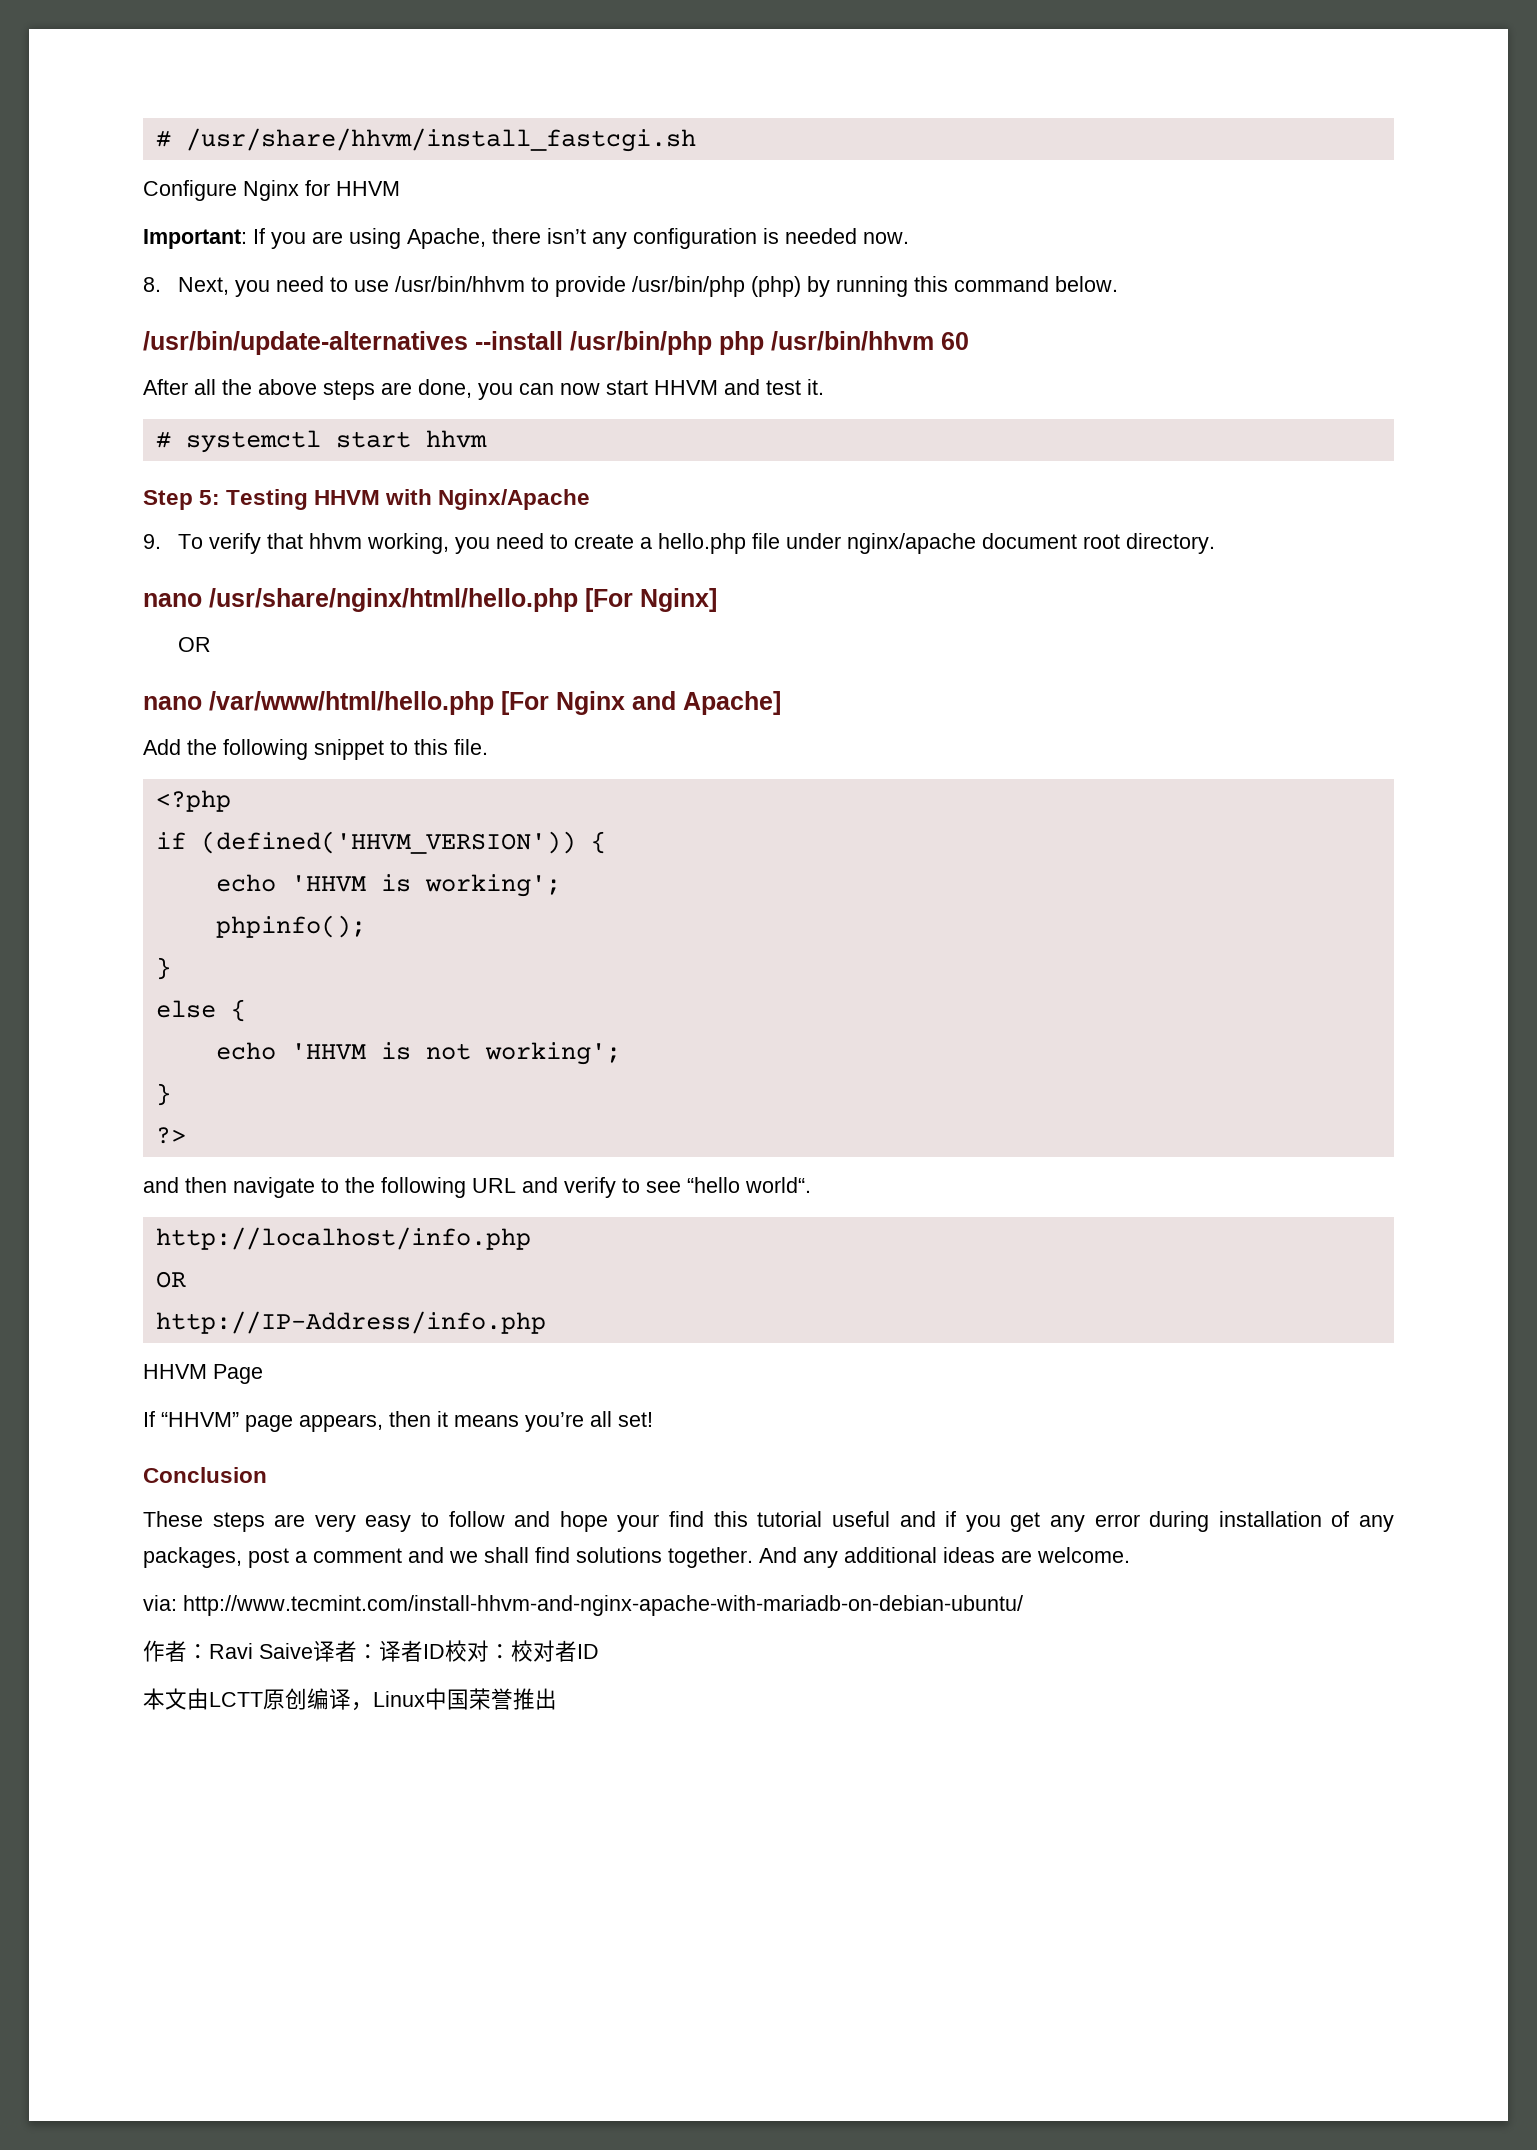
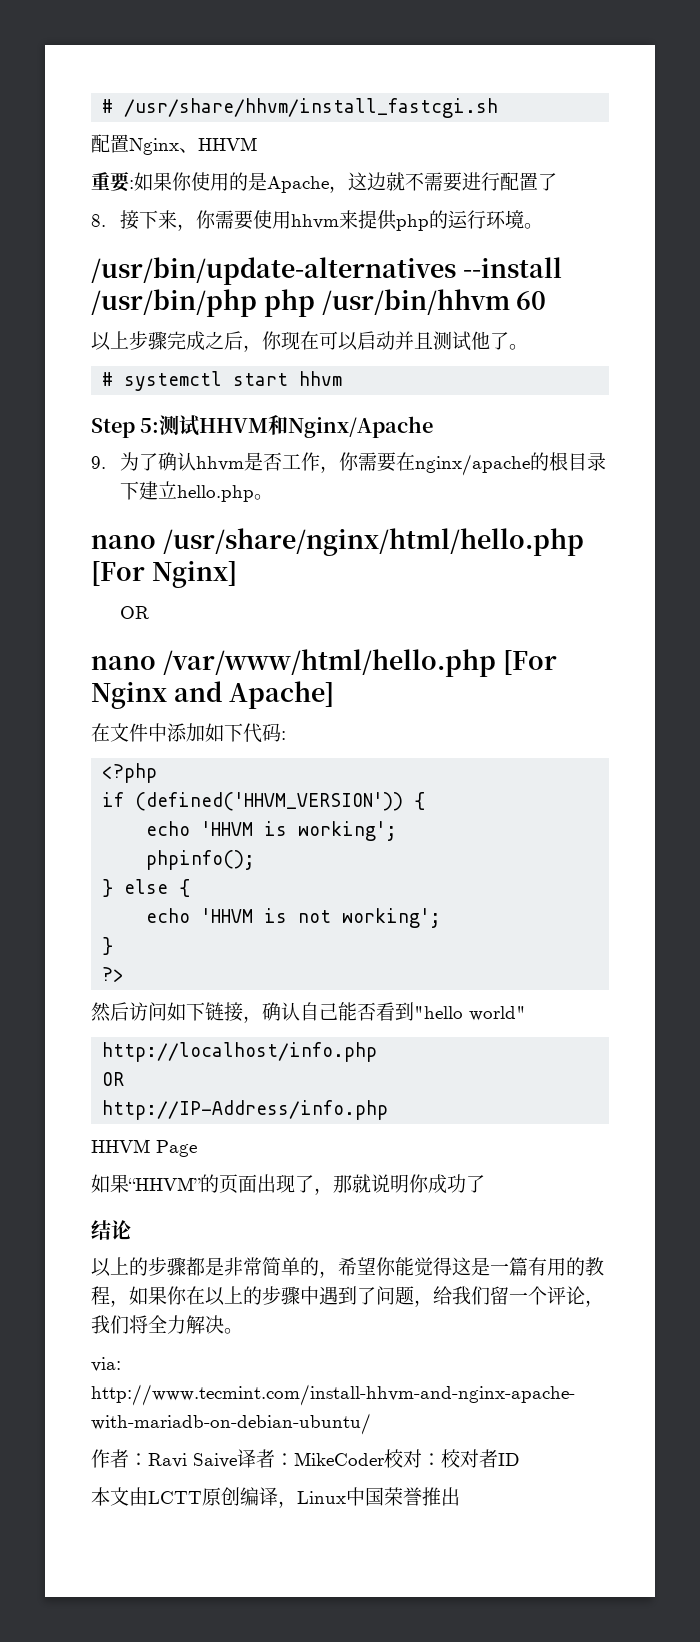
[143,180,400,201] [143,228,909,249] [143,276,1118,297] Configure Nginx for HHVM // Important: If you are using Apache, there isn’t any configuration is needed now. // 8. Next, you need to use /usr/bin/hhvm to provide /usr/bin/php (php) by running this command below. -> [91,134,257,155] [91,172,557,193] [91,210,543,231] 配置Nginx、HHVM // 重要:如果你使用的是Apache，这边就不需要进行配置了 // 8.接下来，你需要使用hhvm来提供php的运行环境。
[143,379,824,400] After all the above steps are done, you can now start HHVM and test it. -> [91,331,528,352] 以上步骤完成之后，你现在可以启动并且测试他了。
[226,489,433,510] Testing HHVM with -> [159,415,289,436] 测试HHVM和
[177,533,1215,554] To verify that hhvm working, you need to create a hello.php file under nginx/apache document root directory. -> [119,452,606,476] [119,481,273,502] 为了确认hhvm是否工作，你需要在nginx/apache的根目录下建立hello.php。
[143,739,488,760] Add the following snippet to this file. -> [91,723,286,743] 在文件中添加如下代码:
(171, 968) // -> (114, 888) none
[143,1177,811,1198] and then navigate to the following URL and verify to see “hello world“. -> [91,1002,526,1023] 然后访问如下链接，确认自己能否看到"hello world"
[143,1411,653,1432] [143,1467,267,1483] [143,1511,1394,1532] [143,1547,1130,1568] If “HHVM” page appears, then it means you’re all set! // Conclusion // These steps are very easy to follow and hope your find this tutorial useful and if you get any error during installation of any packages, post a comment and we shall find solutions together. And any additional ideas are welcome. -> [91,1174,485,1195] [91,1220,131,1240] [91,1257,604,1278] [91,1286,604,1307] [91,1315,243,1334] 如果“HHVM”的页面出现了，那就说明你成功了 // 结论 // 以上的步骤都是非常简单的，希望你能觉得这是一篇有用的教程，如果你在以上的步骤中遇到了问题，给我们留一个评论，我们将全力解决。
[379,1640,445,1662] 译者ID -> [294,1452,384,1466] MikeCoder

